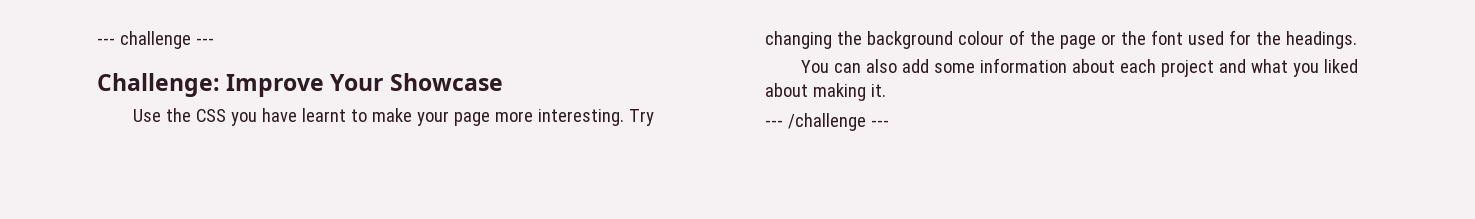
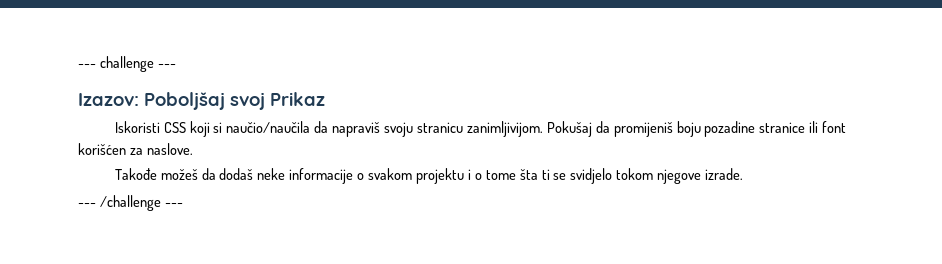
[97,73,503,97] [132,108,654,126] [765,30,1357,49] [800,58,1358,77] [765,83,886,101] Challenge: Improve Your Showcase // Use the CSS you have learnt to make your page more interesting. Try changing the background colour of the page or the font used for the headings. // You can also add some information about each project and what you liked about making it. -> [78,92,325,110] [114,121,847,137] [78,143,193,155] [114,168,744,184] Izazov: Poboljšaj svoj Prikaz // Iskoristi CSS koji si naučio/naučila da napraviš svoju stranicu zanimljivijom. Pokušaj da promijeniš boju pozadine stranice ili font korišćen za naslove. // Takođe možeš da dodaš neke informacije o svakom projektu i o tome šta ti se svidjelo tokom njegove izrade.

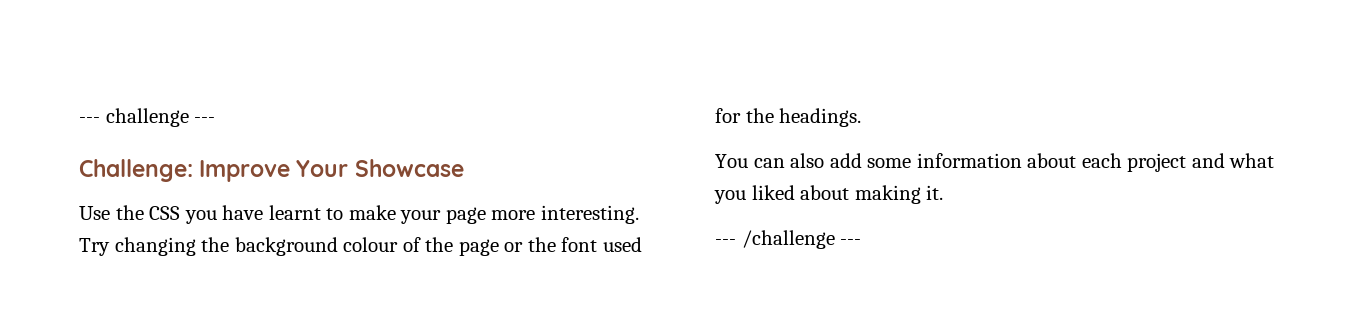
[78,92,325,110] [114,121,847,137] [78,143,193,155] [114,168,744,184] Izazov: Poboljšaj svoj Prikaz // Iskoristi CSS koji si naučio/naučila da napraviš svoju stranicu zanimljivijom. Pokušaj da promijeniš boju pozadine stranice ili font korišćen za naslove. // Takođe možeš da dodaš neke informacije o svakom projektu i o tome šta ti se svidjelo tokom njegove izrade. -> [79,159,464,182] [79,205,639,224] [79,237,642,256] [715,108,862,127] [715,153,1275,172] [714,185,944,204] Challenge: Improve Your Showcase // Use the CSS you have learnt to make your page more interesting. Try changing the background colour of the page or the font used for the headings. // You can also add some information about each project and what you liked about making it.

